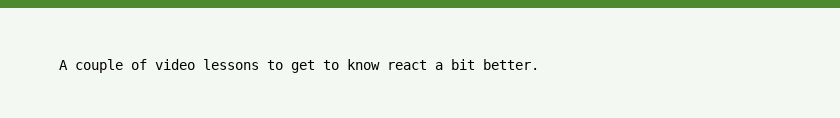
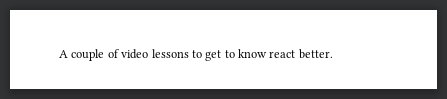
[435,59,476,70] a bit -> (296, 54) none

